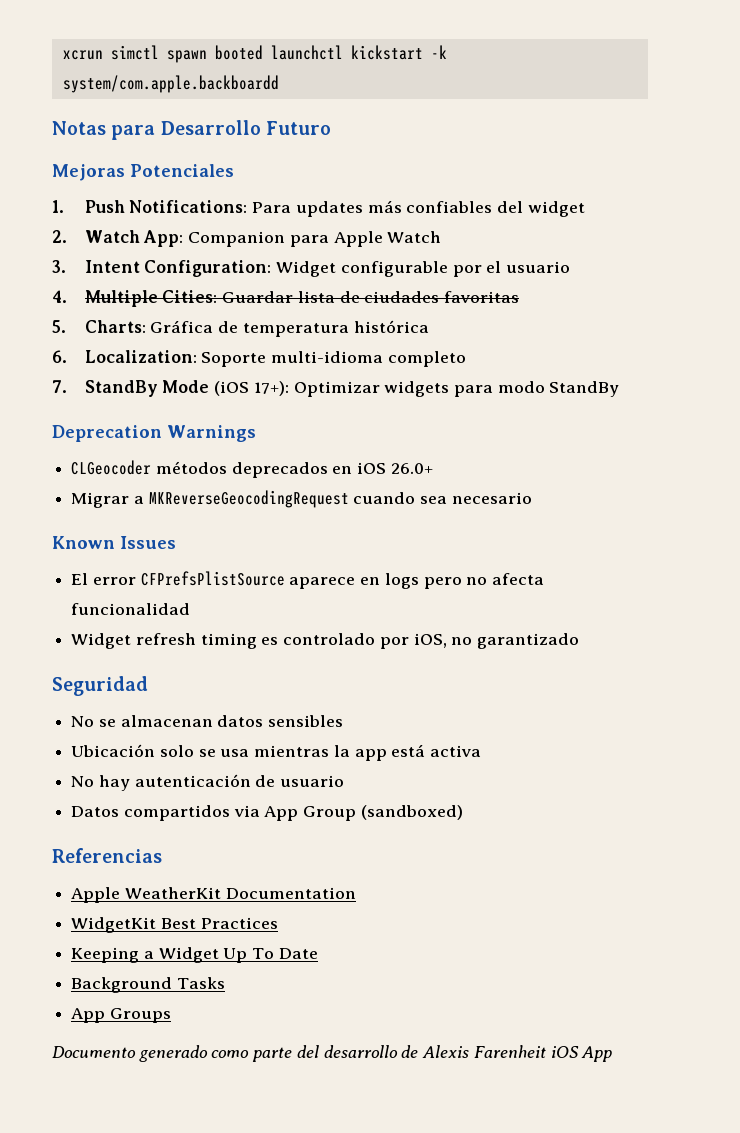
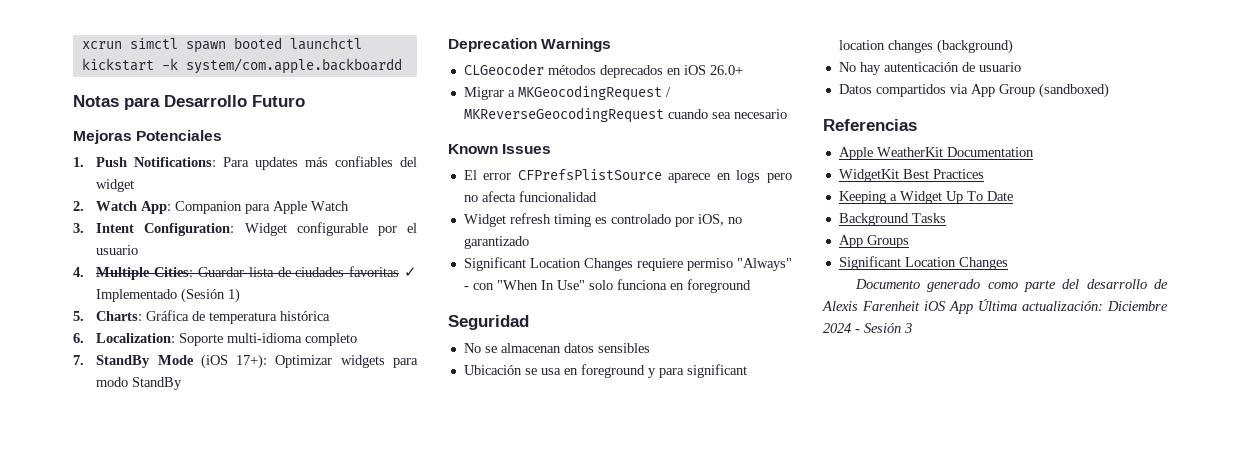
(519, 297) none -> [404,267,418,277] [96,288,241,303] ✓ Implementado (Sesión 1)
(144, 500) none -> [517,85,671,101] MKGeocodingRequest /
(580, 641) none -> [463,257,792,271] [463,279,751,293] // Significant Location Changes requiere permiso "Always" - con "When In Use" solo funciona en foreground
[159,745,194,757] solo -> (522, 370) none
[254,744,482,761] mientras la app está activa -> [563,364,747,378] [838,39,1013,54] en foreground y para significant location changes (background)
(171, 1015) none -> [838,256,1008,270] // Significant Location Changes
(613, 1054) none -> [978,299,1168,311] [823,323,912,333] Última actualización: Diciembre 2024 - Sesión 3

